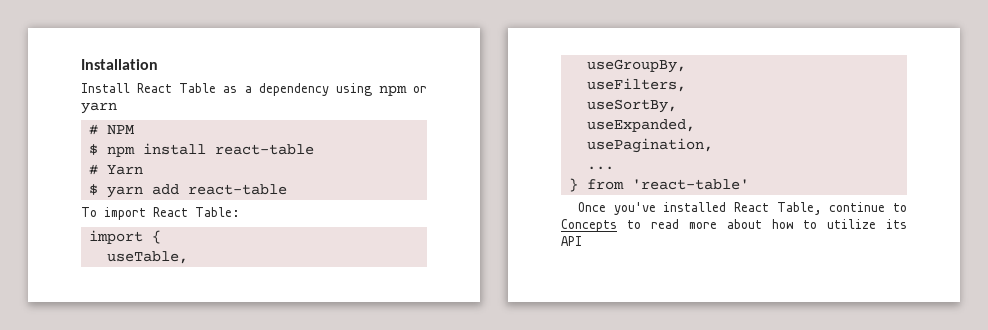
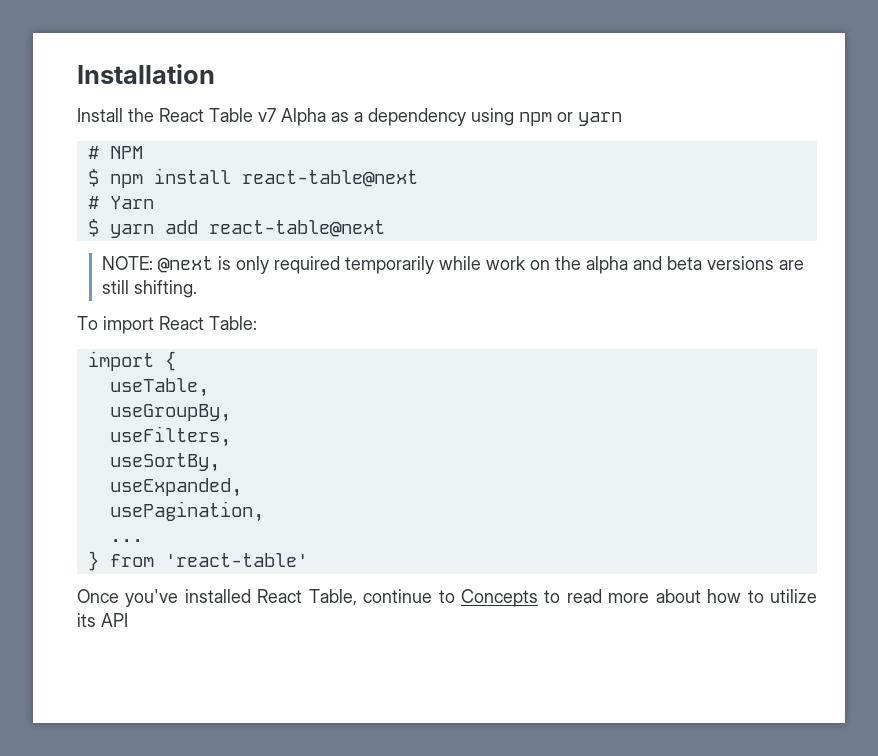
(130, 88) none -> [128,108,154,122] the
(217, 88) none -> [258,108,326,126] v7 Alpha
[214,144,314,155] react-table -> [241,170,418,187] react-table@next
[187,184,287,195] react-table -> [208,220,385,237] [101,256,804,274] [101,280,197,298] react-table@next // NOTE: @next is only required temporarily while work on the alpha and beta versions are still shifting.

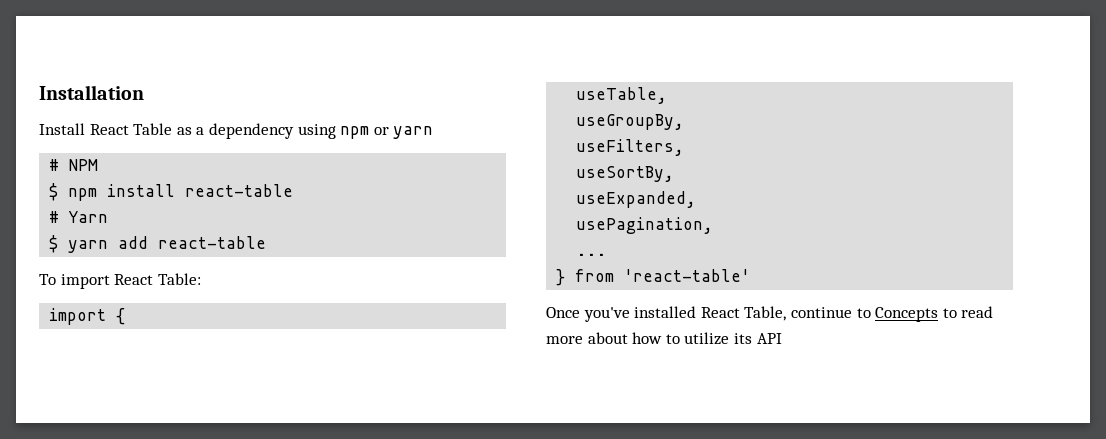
[128,108,154,122] the -> (85, 129) none
[258,108,326,126] v7 Alpha -> (173, 129) none
[241,170,418,187] react-table@next -> [185,184,294,197] react-table
[208,220,385,237] [101,256,804,274] [101,280,197,298] react-table@next // NOTE: @next is only required temporarily while work on the alpha and beta versions are still shifting. -> [158,236,267,249] react-table

